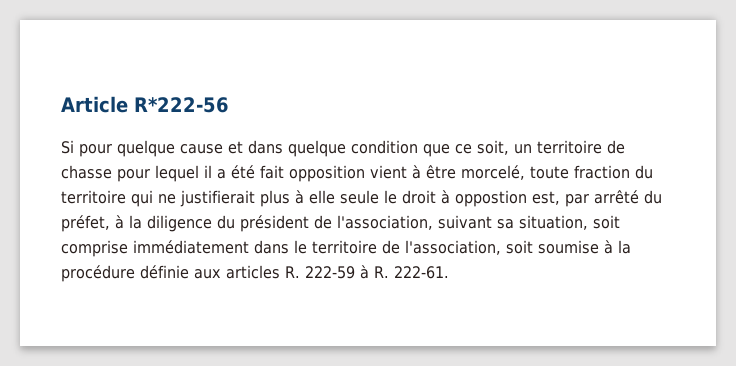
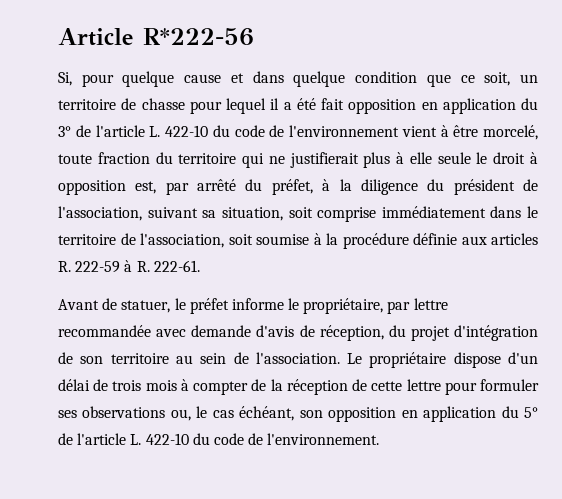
[61,140,74,154] Si -> [58,72,72,86] Si,
(365, 173) none -> [421,98,538,114] [58,125,399,137] en application du 3° de l'article L. 422-10 du code de l'environnement
[455,190,527,207] oppostion -> [58,180,126,195] opposition
(449, 272) none -> [58,298,448,314] [58,325,538,341] [58,352,538,368] [58,379,539,395] [58,406,538,422] [58,433,380,445] // Avant de statuer, le préfet informe le propriétaire, par lettre recommandée avec demande d'avis de réception, du projet d'intégration de son territoire au sein de l'association. Le propriétaire dispose d'un délai de trois mois à compter de la réception de cette lettre pour formuler ses observations ou, le cas échéant, son opposition en application du 5° de l'article L. 422-10 du code de l'environnement.

